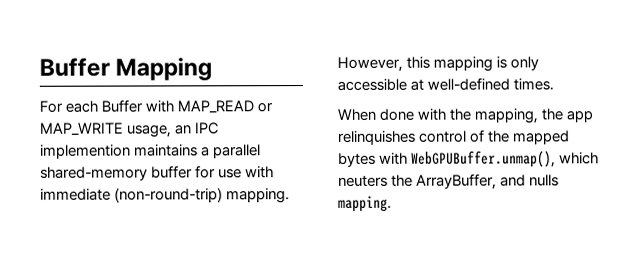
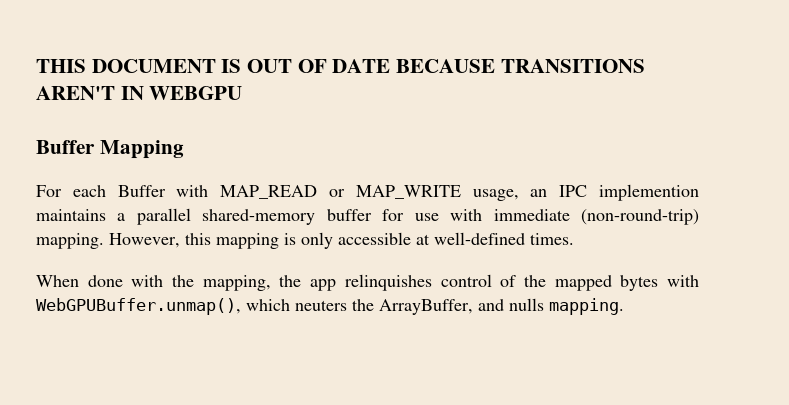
(39, 67) none -> [36,59,645,73] [36,86,243,100] THIS DOCUMENT IS OUT OF DATE BECAUSE TRANSITIONS AREN'T IN WEBGPU //

